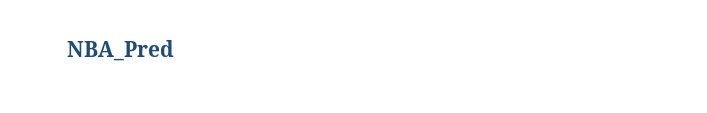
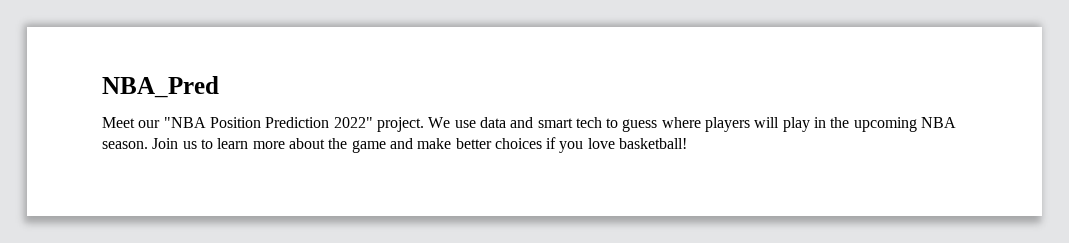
(174, 50) none -> [102,117,957,132] [102,137,688,153] // Meet our "NBA Position Prediction 2022" project. We use data and smart tech to guess where players will play in the upcoming NBA season. Join us to learn more about the game and make better choices if you love basketball!

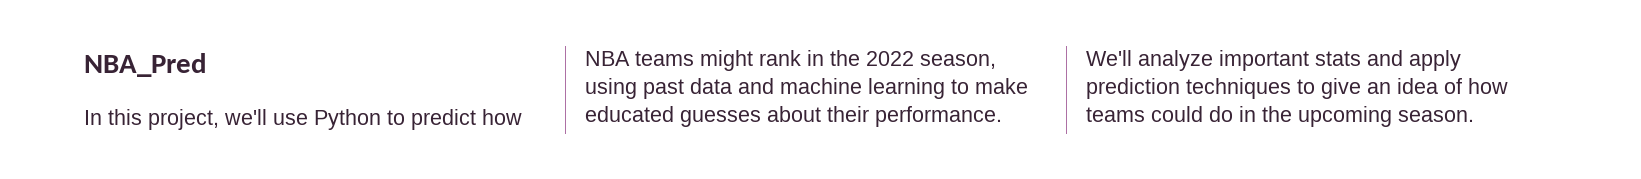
[102,117,957,132] [102,137,688,153] Meet our "NBA Position Prediction 2022" project. We use data and smart tech to guess where players will play in the upcoming NBA season. Join us to learn more about the game and make better choices if you love basketball! -> [84,109,522,130] [585,50,996,71] [585,78,1028,99] [585,106,1002,127] [1086,50,1461,71] [1086,78,1508,99] [1086,106,1474,127] In this project, we'll use Python to predict how NBA teams might rank in the 2022 season, using past data and machine learning to make educated guesses about their performance. We'll analyze important stats and apply prediction techniques to give an idea of how teams could do in the upcoming season.

